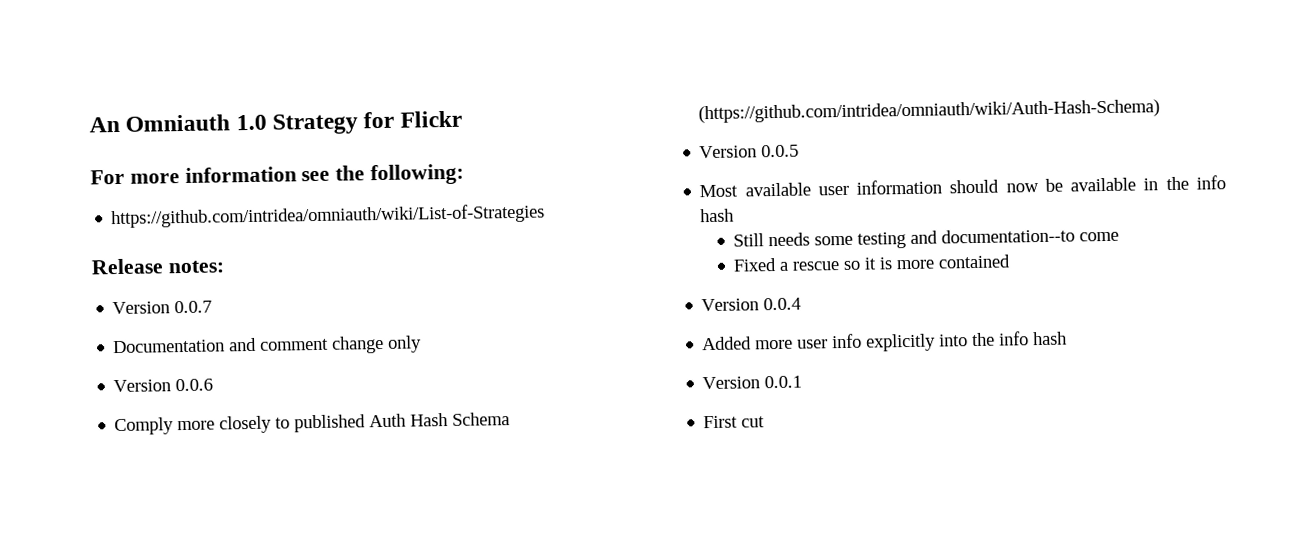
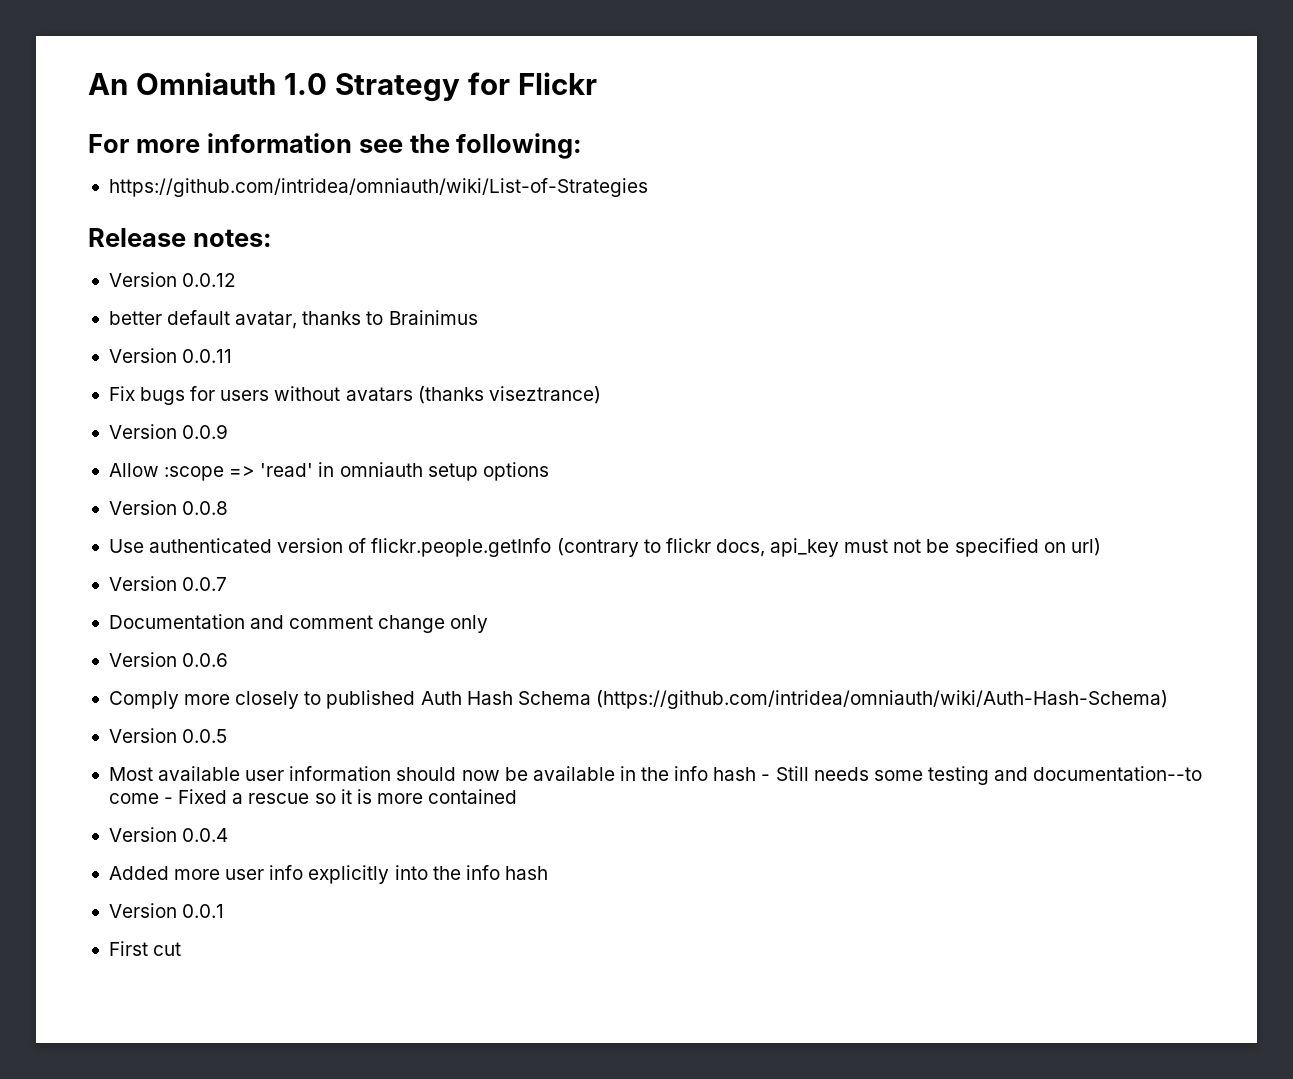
(225, 267) none -> [108,272,237,287] [108,310,478,329] [108,348,233,363] [108,386,601,405] [108,424,229,439] [108,462,549,481] [108,500,229,515] [108,538,1101,557] // Version 0.0.12 // better default avatar, thanks to Brainimus // Version 0.0.11 // Fix bugs for users without avatars (thanks viseztrance) // Version 0.0.9 // Allow :scope => 'read' in omniauth setup options // Version 0.0.8 // Use authenticated version of flickr.people.getInfo (contrary to flickr docs, api_key must not be specified on url)
(735, 215) // -> [761,774,771,781] -
(1120, 236) // -> [164,797,174,804] -

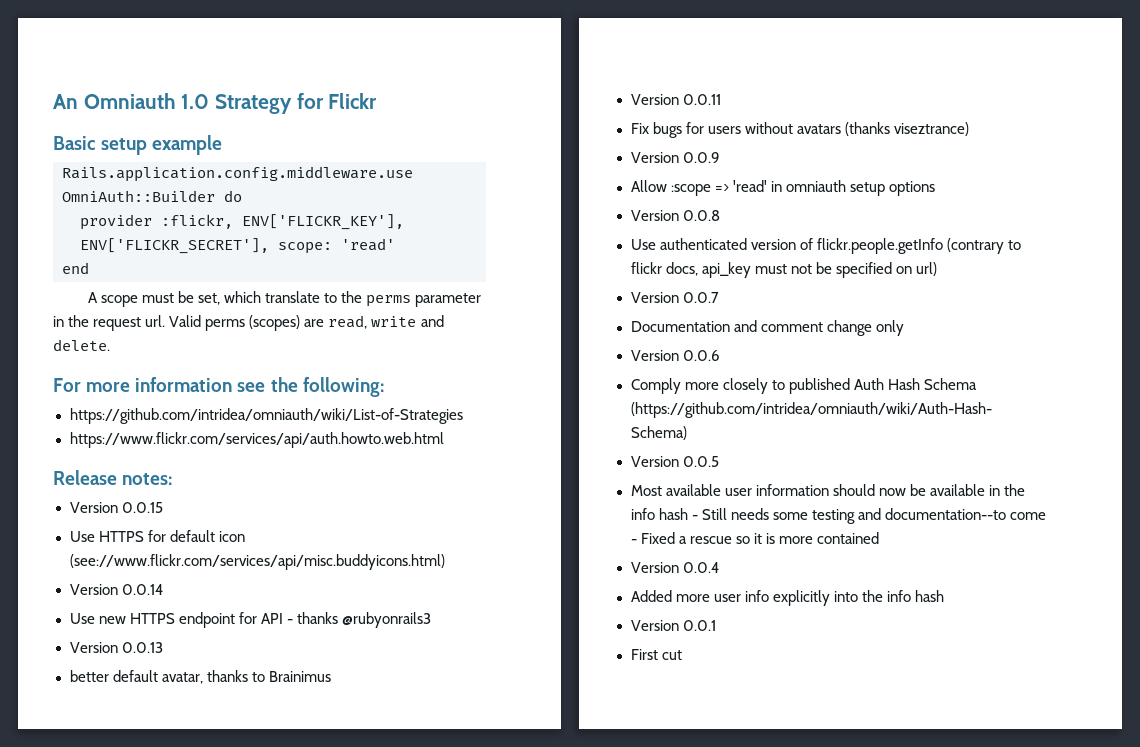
(597, 83) none -> [53,135,223,155] [62,166,413,182] [62,190,242,202] [80,214,404,230] [80,238,395,254] [62,262,89,274] [87,291,482,307] [53,315,444,331] [53,339,110,351] // Basic setup example // Rails.application.config.middleware.use OmniAuth::Builder do // provider :flickr, ENV['FLICKR_KEY'], ENV['FLICKR_SECRET'], scope: 'read' // end // A scope must be set, which translate to the perms parameter in the request url. Valid perms (scopes) are read, write and delete.
(648, 187) none -> [69,432,445,448] // https://www.flickr.com/services/api/auth.howto.web.html
[182,273,237,287] 0.0.12 -> [121,502,163,513] [69,530,245,542] [69,554,446,570] [69,584,163,595] [69,612,431,628] [69,642,163,653] 0.0.15 // Use HTTPS for default icon (see://www.flickr.com/services/api/misc.buddyicons.html) // Version 0.0.14 // Use new HTTPS endpoint for API - thanks @rubyonrails3 // Version 0.0.13

